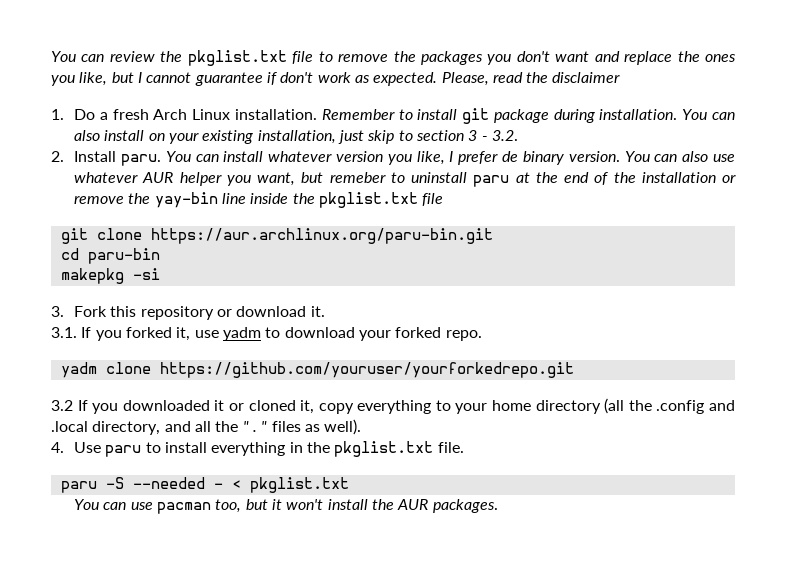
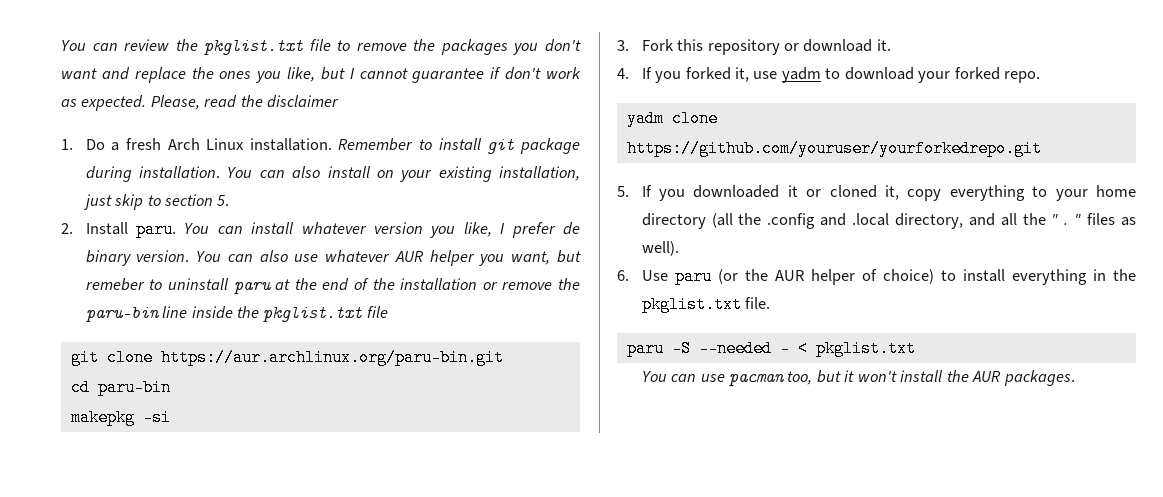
[468,130,518,141] 3 - 3.2. -> [217,195,230,206] 5.
[154,192,218,208] yay-bin -> [85,306,159,322] paru-bin
[51,327,77,338] 3.1. -> [617,68,629,79] 4.
[51,400,73,411] 3.2 -> [617,186,629,197] 5.
[51,442,64,453] 4. -> [617,270,629,281] 6.
(142, 451) none -> [717,269,934,285] (or the AUR helper of choice)

